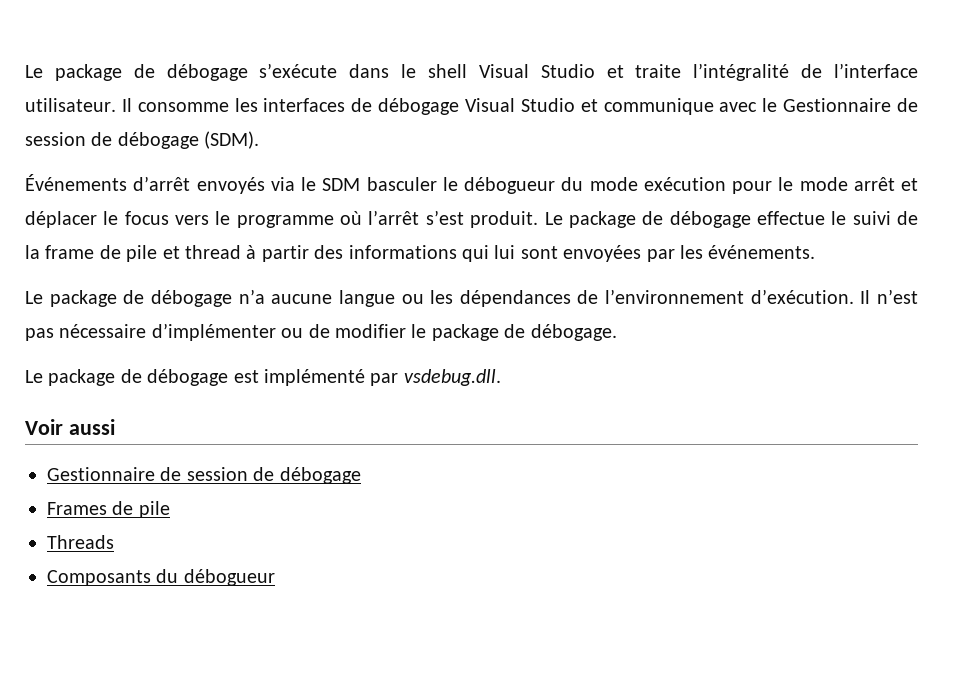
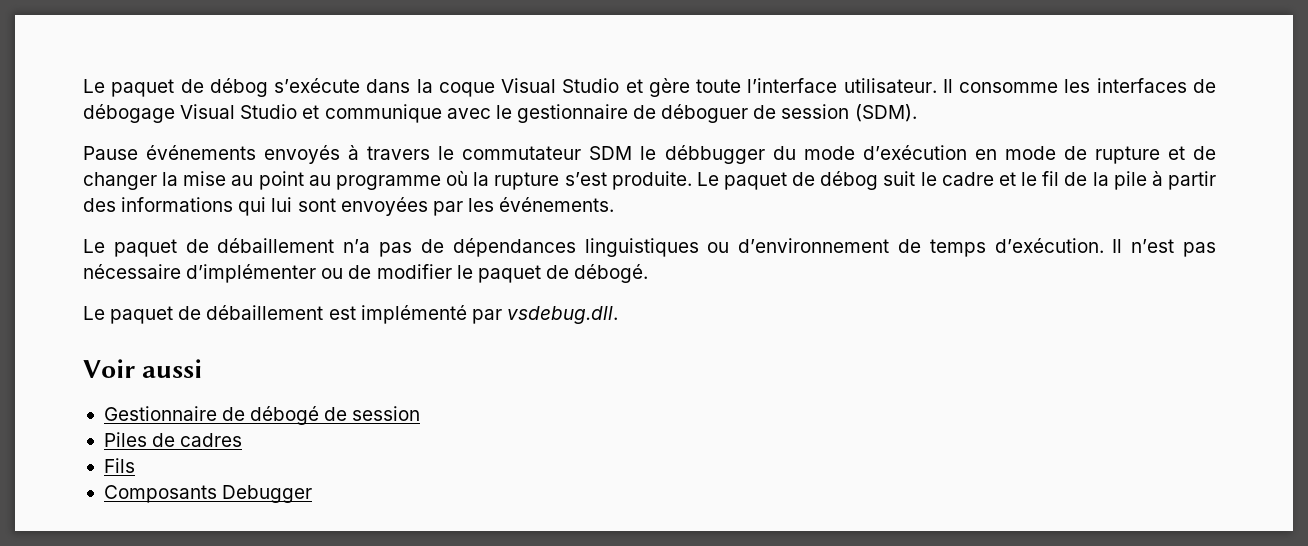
[25,63,823,81] Le package de débogage s’exécute dans le shell Visual Studio et traite l’intégralité de -> [83,78,742,97] Le paquet de débog s’exécute dans la coque Visual Studio et gère toute
[783,98,919,112] [25,131,260,149] [25,174,918,194] [25,210,919,228] [25,245,242,262] Gestionnaire de session de débogage (SDM). // Événements d’arrêt envoyés via le SDM basculer le débogueur du mode exécution pour le mode arrêt et déplacer le focus vers le programme où l’arrêt s’est produit. Le package de débogage effectue le suivi de la frame de pile et thread -> [516,104,917,123] [83,145,1216,164] [83,170,1147,190] gestionnaire de déboguer de session (SDM). // Pause événements envoyés à travers le commutateur SDM le débbugger du mode d’exécution en mode de rupture et de changer la mise au point au programme où la rupture s’est produite. Le paquet de débog suit le cadre et le fil de la pile
[49,289,745,307] package de débogage n’a aucune langue ou les dépendances de l’environnement -> [113,238,986,257] paquet de débaillement n’a pas de dépendances linguistiques ou d’environnement de temps
[431,324,617,341] [25,369,229,386] package de débogage. // Le package de débogage -> [477,264,649,283] [83,305,324,324] paquet de débogé. // Le paquet de débaillement
[186,467,361,484] [47,501,170,518] [47,535,114,549] session de débogage // Frames de pile // Threads -> [250,406,421,425] [103,432,243,447] [103,458,135,473] débogé de session // Piles de cadres // Fils
[156,569,275,586] du débogueur -> [222,485,313,503] Debugger

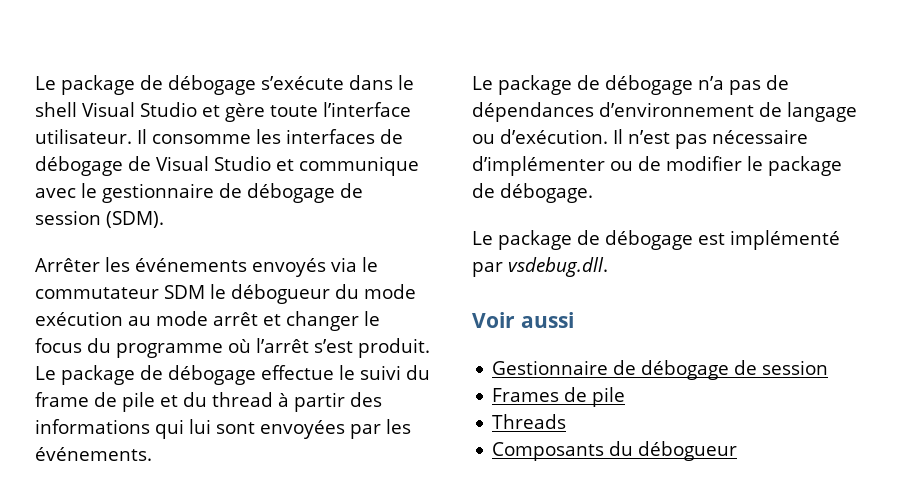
[83,78,495,97] Le paquet de débog s’exécute dans la coque -> [35,75,414,95] [35,102,77,117] Le package de débogage s’exécute dans le shell
(175, 113) none -> [128,156,151,171] de
[661,104,749,123] déboguer -> [247,183,335,203] débogage
[83,145,431,164] Pause événements envoyés à travers -> [35,257,357,277] Arrêter les événements envoyés via
[664,145,765,164] débbugger -> [231,284,330,304] débogueur
[862,145,1216,164] [83,170,1147,190] d’exécution en mode de rupture et de changer la mise au point au programme où la rupture s’est produite. Le paquet de débog suit le cadre et le fil de la pile -> [35,311,380,331] [35,338,430,358] [35,365,430,385] [35,392,273,412] exécution au mode arrêt et changer le focus du programme où l’arrêt s’est produit. Le package de débogage effectue le suivi du frame de pile et du thread
[113,238,335,257] paquet de débaillement -> [498,75,693,95] package de débogage
[584,238,986,257] linguistiques ou d’environnement de temps -> [599,102,857,122] [472,134,495,144] d’environnement de langage ou
[477,264,649,283] [83,305,324,324] paquet de débogé. // Le paquet de débaillement -> [768,156,842,176] [472,183,593,203] [472,230,693,250] package de débogage. // Le package de débogage
[250,406,320,425] débogé -> [641,360,730,380] débogage
[103,432,243,447] [103,458,135,473] Piles de cadres // Fils -> [492,387,626,407] [492,414,567,429] Frames de pile // Threads
[222,485,313,503] Debugger -> [609,441,738,461] du débogueur

